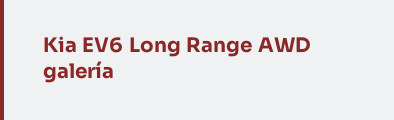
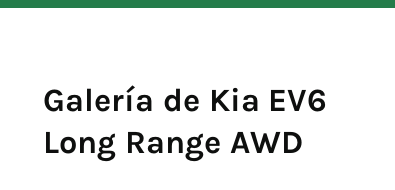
(43, 44) none -> [43,85,200,112] Galería de
[43,61,114,83] galería -> (303, 142) none

